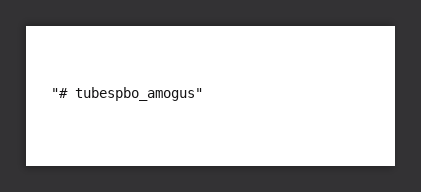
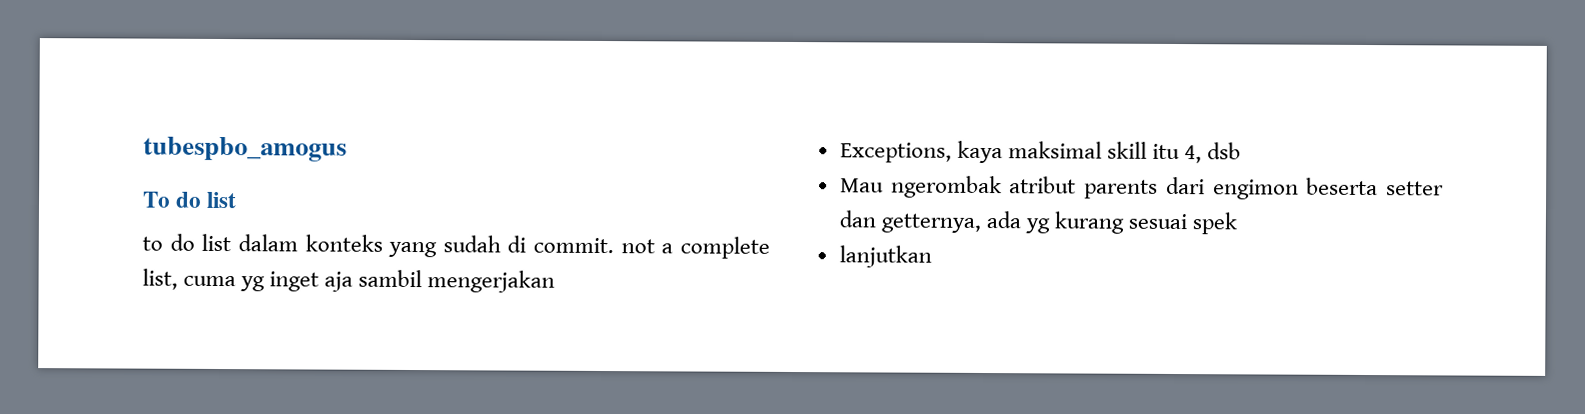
[51,87,203,101] "# tubespbo_amogus" -> [143,136,347,162] [142,191,238,209] [142,233,770,259] [142,268,556,293] [839,140,1242,164] [839,175,1444,200] [838,210,1238,235] [838,245,932,268] tubespbo_amogus // To do list // to do list dalam konteks yang sudah di commit. not a complete list, cuma yg inget aja sambil mengerjakan // Exceptions, kaya maksimal skill itu 4, dsb // Mau ngerombak atribut parents dari engimon beserta setter dan getternya, ada yg kurang sesuai spek // lanjutkan

